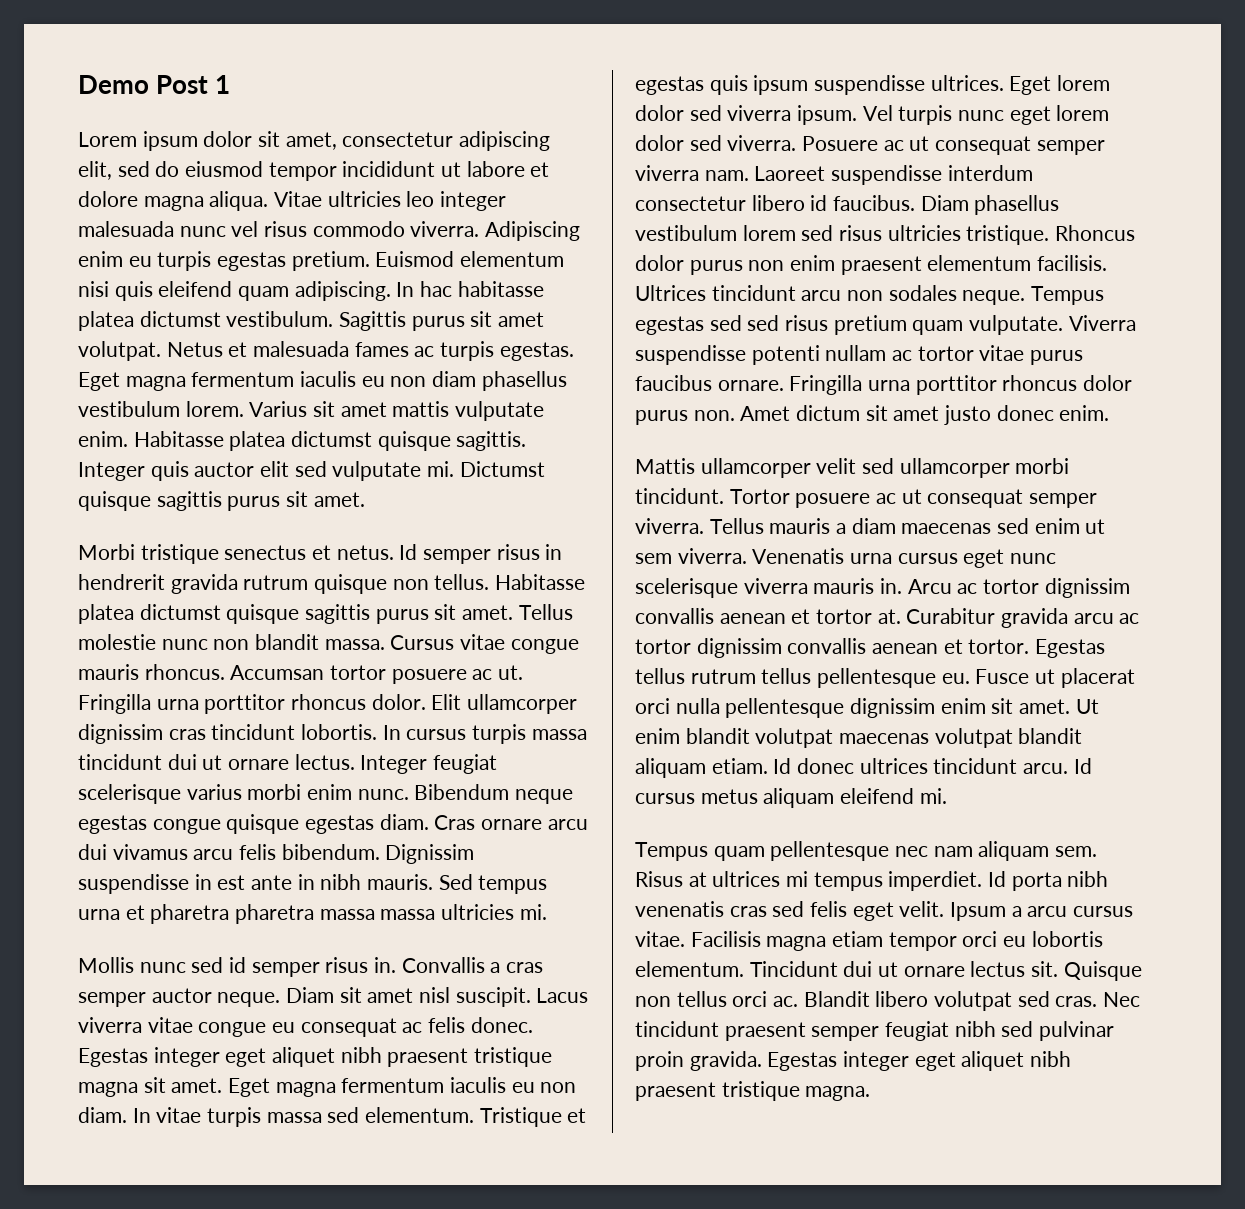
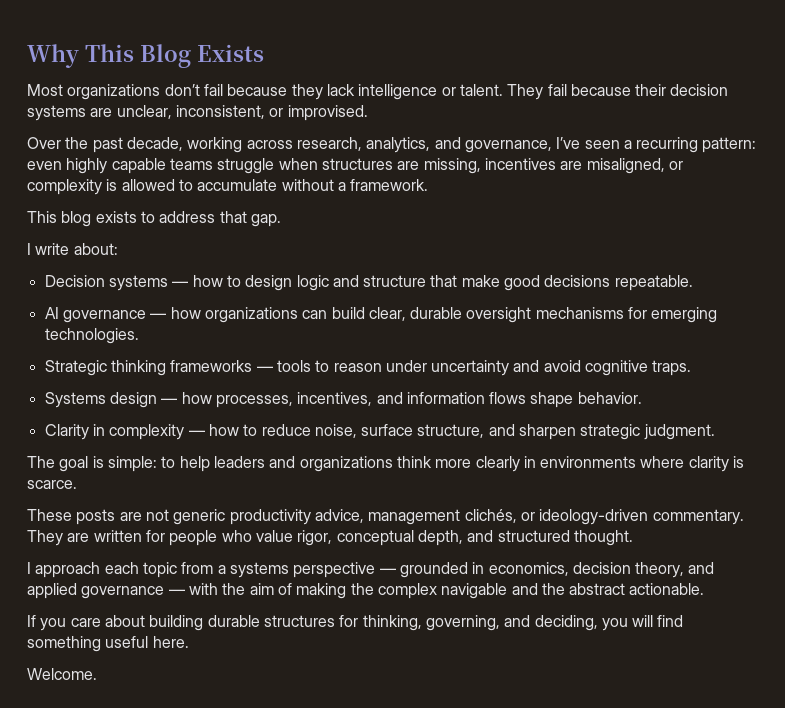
[78,75,230,94] [78,131,551,151] [78,161,550,181] [78,191,507,211] [78,221,581,241] [78,251,565,271] [78,281,544,301] [78,311,545,331] [78,341,574,361] [78,371,567,391] [78,401,545,421] [78,431,527,451] [78,461,545,481] [78,491,365,511] [78,544,563,564] [78,574,586,594] [78,604,573,624] [78,634,579,654] [78,664,524,684] [78,694,578,714] [78,724,587,744] [78,754,498,774] [78,784,574,804] [78,814,588,834] [78,844,475,864] [78,874,548,894] [78,904,547,924] [78,957,544,977] [78,987,589,1007] [78,1017,533,1037] [78,1047,553,1067] [78,1077,577,1097] [78,1107,587,1127] [635,75,1111,95] [635,105,1110,125] [635,135,1105,155] [635,165,1033,185] [635,195,1060,215] [635,225,1136,245] [635,255,1108,275] [635,285,1105,305] [635,315,1136,335] [635,345,1084,365] [635,375,1133,395] [635,405,1110,425] [635,458,1070,478] [635,488,1098,508] [635,518,1106,534] [635,548,1057,568] [635,578,1130,598] [635,608,1140,628] [635,638,1106,658] [635,668,1135,688] [635,698,1099,718] [635,728,1083,748] [635,758,1092,778] [635,788,947,808] [635,841,1098,861] [635,871,1109,891] [635,901,1134,921] [635,931,1103,951] [635,961,1142,981] [635,991,1141,1011] [635,1021,1115,1041] [635,1051,1072,1071] [635,1081,871,1101] Demo Post 1 // Lorem ipsum dolor sit amet, consectetur adipiscing elit, sed do eiusmod tempor incididunt ut labore et dolore magna aliqua. Vitae ultricies leo integer malesuada nunc vel risus commodo viverra. Adipiscing enim eu turpis egestas pretium. Euismod elementum nisi quis eleifend quam adipiscing. In hac habitasse platea dictumst vestibulum. Sagittis purus sit amet volutpat. Netus et malesuada fames ac turpis egestas. Eget magna fermentum iaculis eu non diam phasellus vestibulum lorem. Varius sit amet mattis vulputate enim. Habitasse platea dictumst quisque sagittis. Integer quis auctor elit sed vulputate mi. Dictumst quisque sagittis purus sit amet. // Morbi tristique senectus et netus. Id semper risus in hendrerit gravida rutrum quisque non tellus. Habitasse platea dictumst quisque sagittis purus sit amet. Tellus molestie nunc non blandit massa. Cursus vitae congue mauris rhoncus. Accumsan tortor posuere ac ut. Fringilla urna porttitor rhoncus dolor. Elit ullamcorper dignissim cras tincidunt lobortis. In cursus turpis massa tincidunt dui ut ornare lectus. Integer feugiat scelerisque varius morbi enim nunc. Bibendum neque egestas congue quisque egestas diam. Cras ornare arcu dui vivamus arcu felis bibendum. Dignissim suspendisse in est ante in nibh mauris. Sed tempus urna et pharetra pharetra massa massa ultricies mi. // Mollis nunc sed id semper risus in. Convallis a cras semper auctor neque. Diam sit amet nisl suscipit. Lacus viverra vitae congue eu consequat ac felis donec. Egestas integer eget aliquet nibh praesent tristique magna sit amet. Eget magna fermentum iaculis eu non diam. In vitae turpis massa sed elementum. Tristique et egestas quis ipsum suspendisse ultrices. Eget lorem dolor sed viverra ipsum. Vel turpis nunc eget lorem dolor sed viverra. Posuere ac ut consequat semper viverra nam. Laoreet suspendisse interdum consectetur libero id faucibus. Diam phasellus vestibulum lorem sed risus ultricies tristique. Rhoncus dolor purus non enim praesent elementum facilisis. Ultrices tincidunt arcu non sodales neque. Tempus egestas sed sed risus pretium quam vulputate. Viverra suspendisse potenti nullam ac tortor vitae purus faucibus ornare. Fringilla urna porttitor rhoncus dolor purus non. Amet dictum sit amet justo donec enim. // Mattis ullamcorper velit sed ullamcorper morbi tincidunt. Tortor posuere ac ut consequat semper viverra. Tellus mauris a diam maecenas sed enim ut sem viverra. Venenatis urna cursus eget nunc scelerisque viverra mauris in. Arcu ac tortor dignissim convallis aenean et tortor at. Curabitur gravida arcu ac tortor dignissim convallis aenean et tortor. Egestas tellus rutrum tellus pellentesque eu. Fusce ut placerat orci nulla pellentesque dignissim enim sit amet. Ut enim blandit volutpat maecenas volutpat blandit aliquam etiam. Id donec ultrices tincidunt arcu. Id cursus metus aliquam eleifend mi. // Tempus quam pellentesque nec nam aliquam sem. Risus at ultrices mi tempus imperdiet. Id porta nibh venenatis cras sed felis eget velit. Ipsum a arcu cursus vitae. Facilisis magna etiam tempor orci eu lobortis elementum. Tincidunt dui ut ornare lectus sit. Quisque non tellus orci ac. Blandit libero volutpat sed cras. Nec tincidunt praesent semper feugiat nibh sed pulvinar proin gravida. Egestas integer eget aliquet nibh praesent tristique magna. -> [27,44,264,68] [27,84,729,100] [27,105,368,121] [27,137,757,153] [27,158,683,174] [27,179,429,195] [27,211,281,227] [27,243,118,255] [44,275,693,291] [44,307,718,323] [44,328,139,344] [44,360,692,376] [44,392,642,408] [44,424,715,440] [27,456,745,472] [27,480,77,489] [27,509,744,525] [27,530,633,546] [27,562,715,578] [27,583,705,599] [27,615,684,631] [27,636,189,652] [27,668,97,680] Why This Blog Exists // Most organizations don’t fail because they lack intelligence or talent. They fail because their decision systems are unclear, inconsistent, or improvised. // Over the past decade, working across research, analytics, and governance, I’ve seen a recurring pattern: even highly capable teams struggle when structures are missing, incentives are misaligned, or complexity is allowed to accumulate without a framework. // This blog exists to address that gap. // I write about: // Decision systems — how to design logic and structure that make good decisions repeatable. // AI governance — how organizations can build clear, durable oversight mechanisms for emerging technologies. // Strategic thinking frameworks — tools to reason under uncertainty and avoid cognitive traps. // Systems design — how processes, incentives, and information flows shape behavior. // Clarity in complexity — how to reduce noise, surface structure, and sharpen strategic judgment. // The goal is simple: to help leaders and organizations think more clearly in environments where clarity is scarce. // These posts are not generic productivity advice, management clichés, or ideology-driven commentary. They are written for people who value rigor, conceptual depth, and structured thought. // I approach each topic from a systems perspective — grounded in economics, decision theory, and applied governance — with the aim of making the complex navigable and the abstract actionable. // If you care about building durable structures for thinking, governing, and deciding, you will find something useful here. // Welcome.

